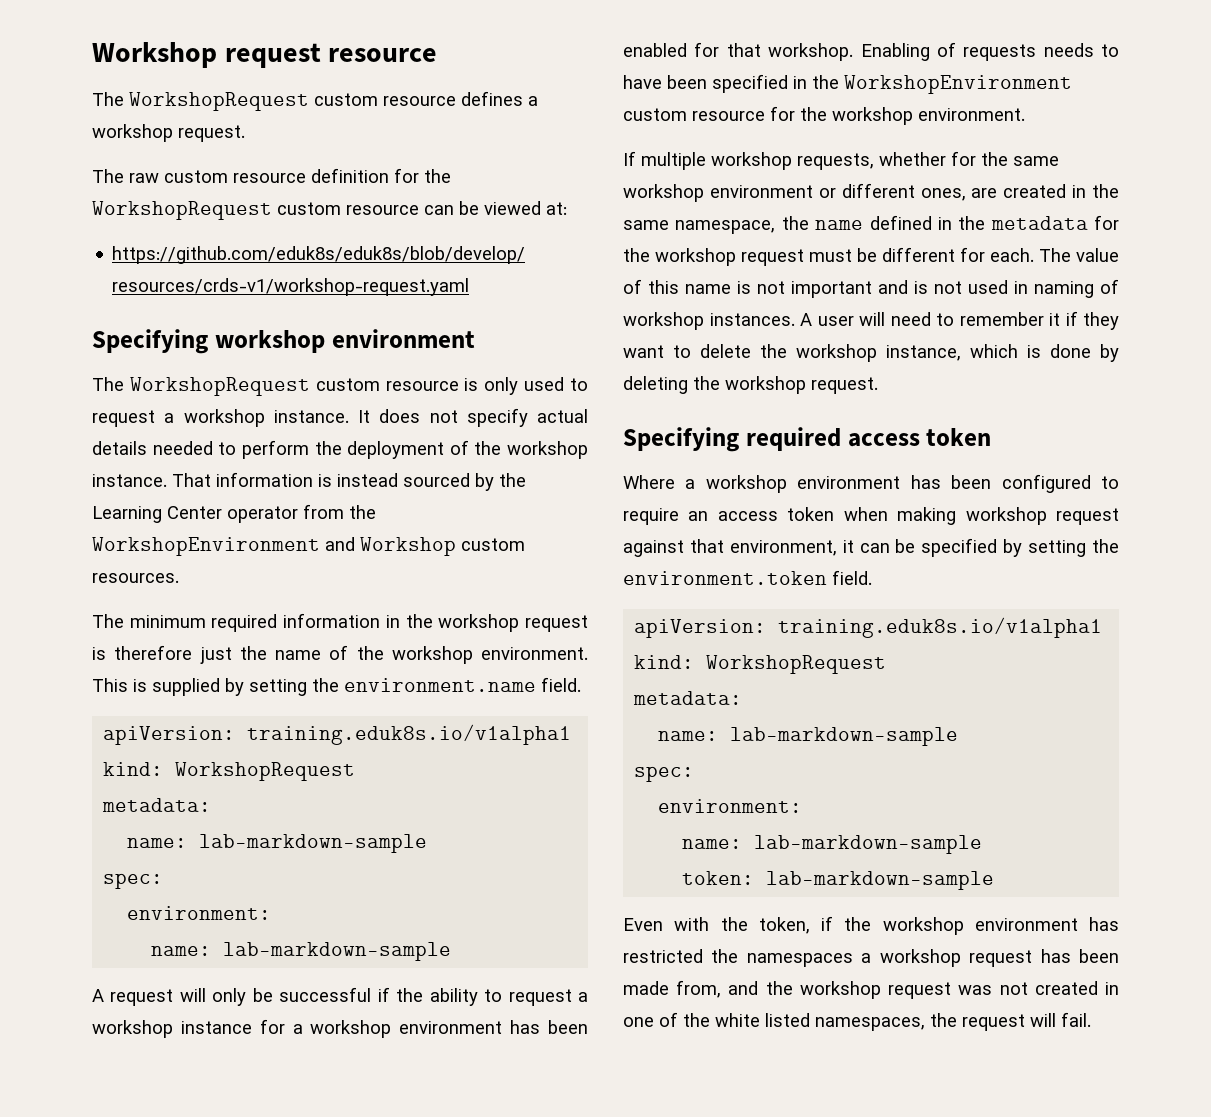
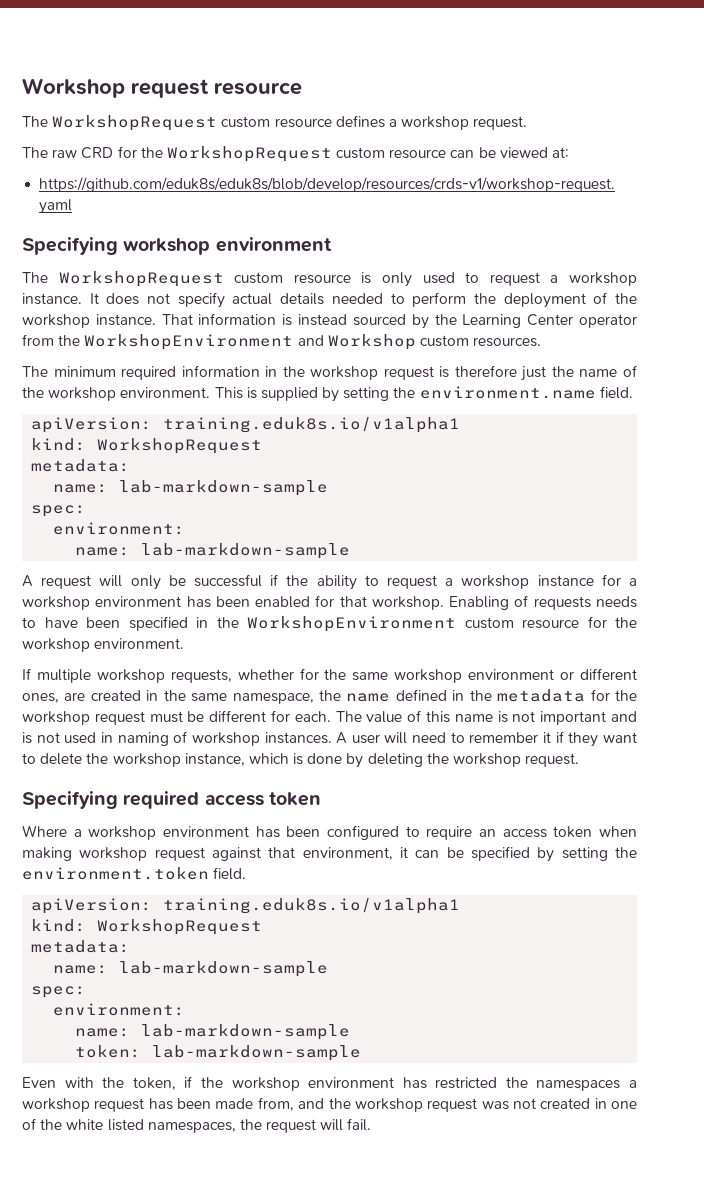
[164,168,389,183] custom resource definition -> [81,147,114,159] CRD

